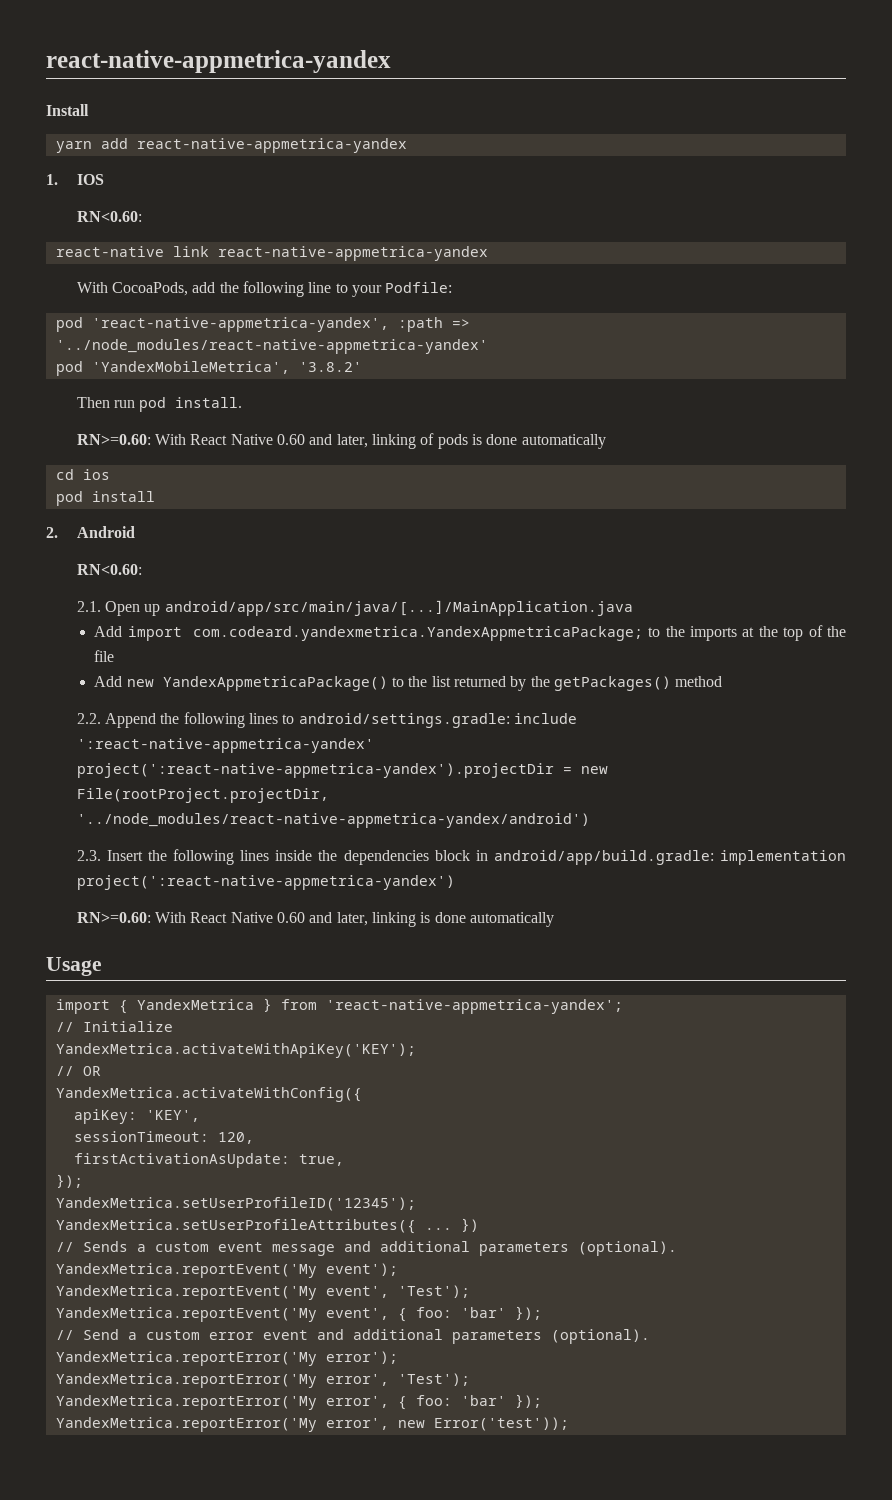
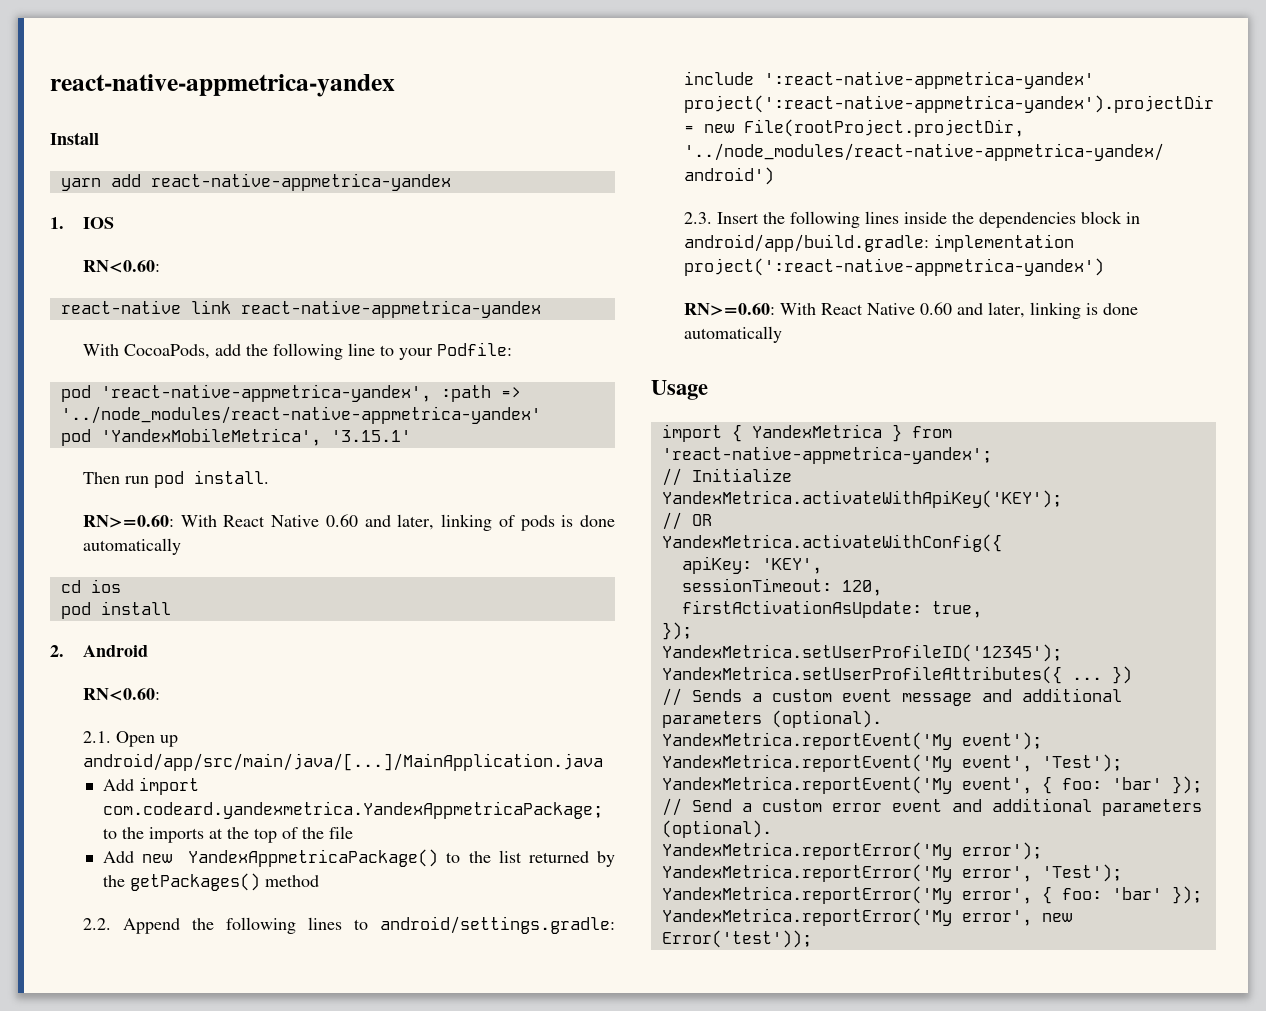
[298,362,362,372] '3.8.2' -> [330,430,411,442] '3.15.1'

